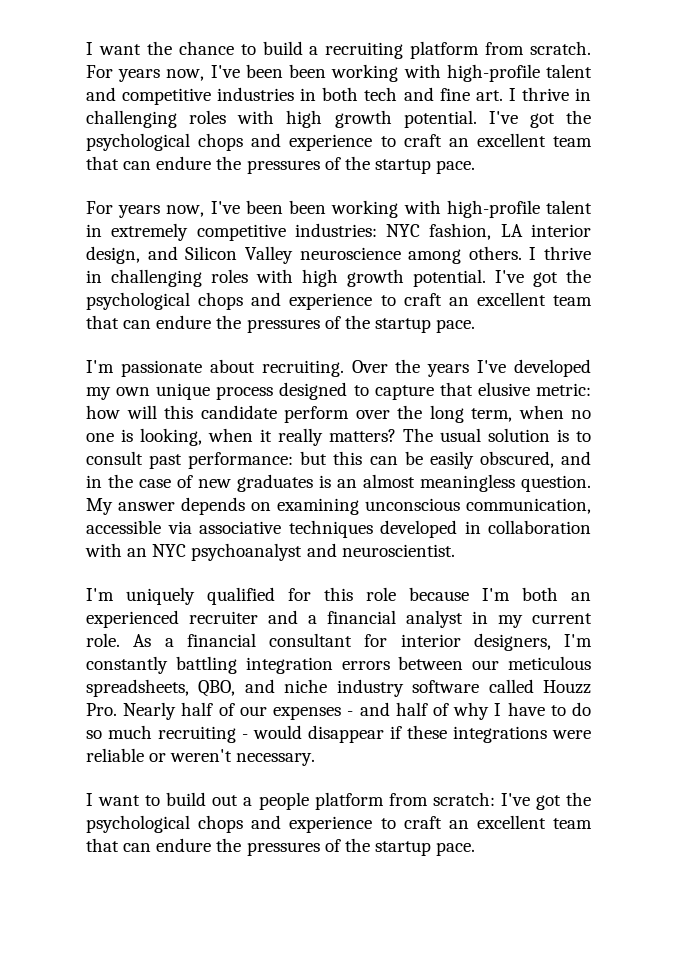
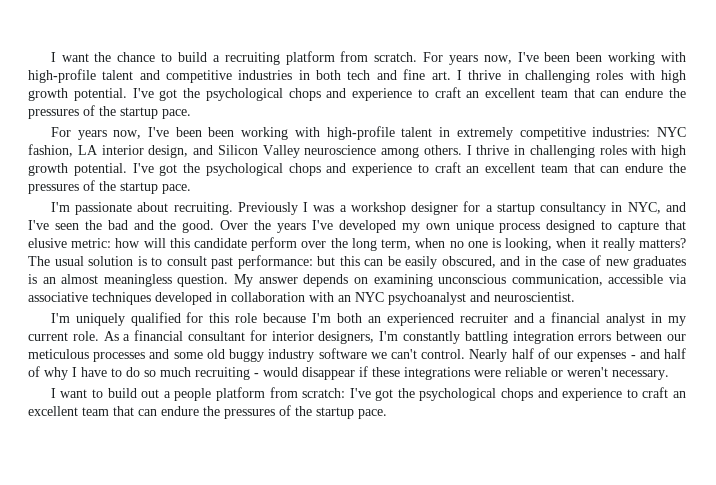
(344, 368) none -> [237,201,686,215] [28,220,215,233] Previously I was a workshop designer for a startup consultancy in NYC, and I've seen the bad and the good.
[86,679,591,697] [86,703,117,716] spreadsheets, QBO, and niche industry software called Houzz Pro. -> [93,348,466,362] processes and some old buggy industry software we can't control.

